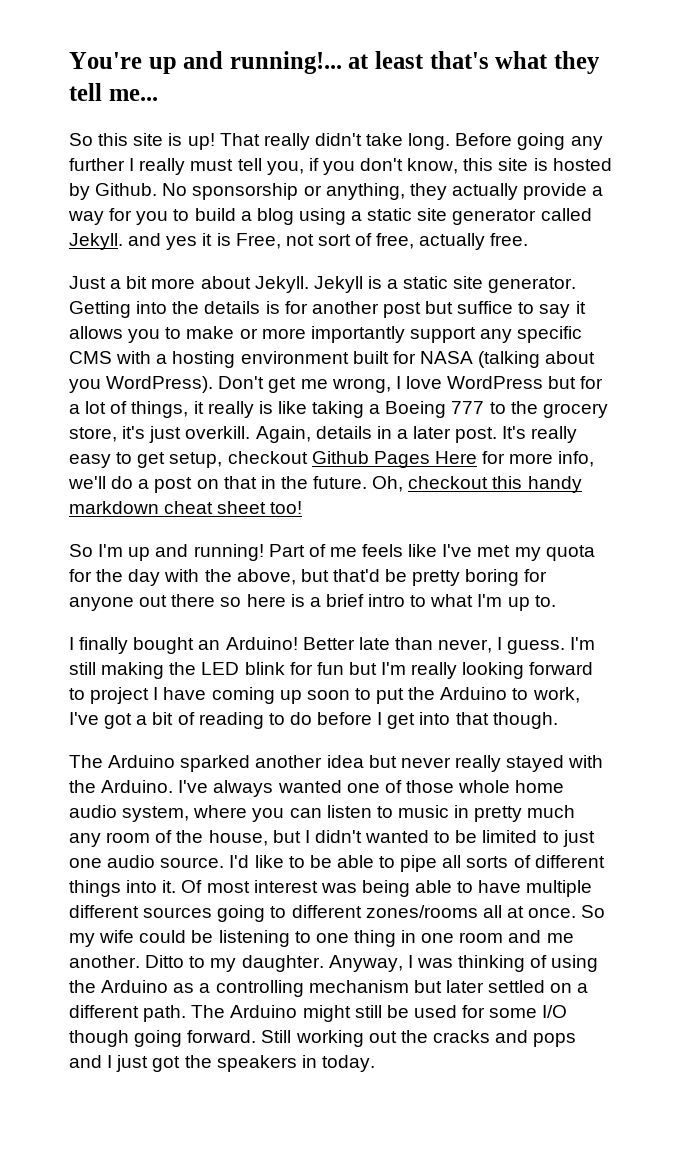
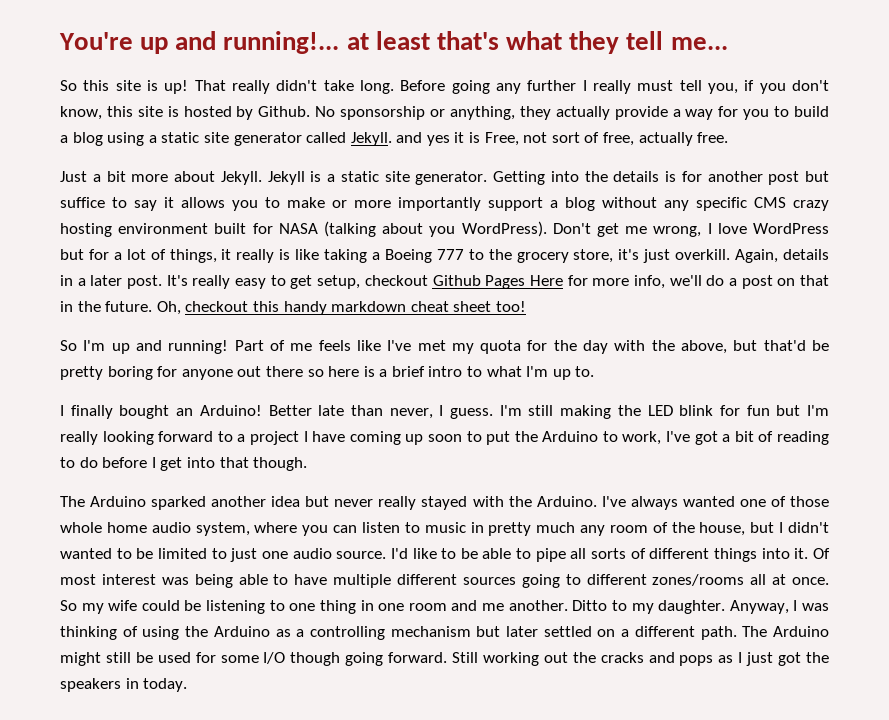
(476, 335) none -> [550,197,657,211] a blog without
[116,351,168,364] with a -> [793,200,829,211] crazy
(85, 694) none -> [237,434,246,442] a
[69,1055,102,1068] and -> [718,655,734,663] as

